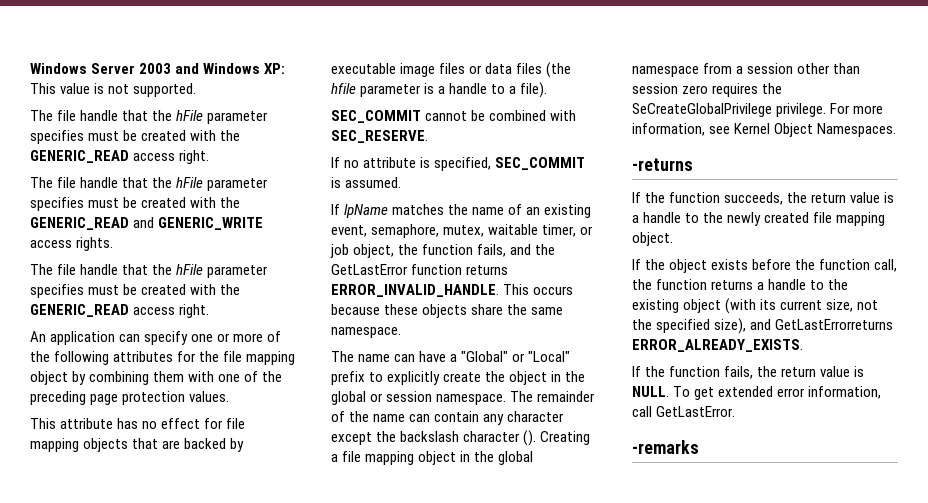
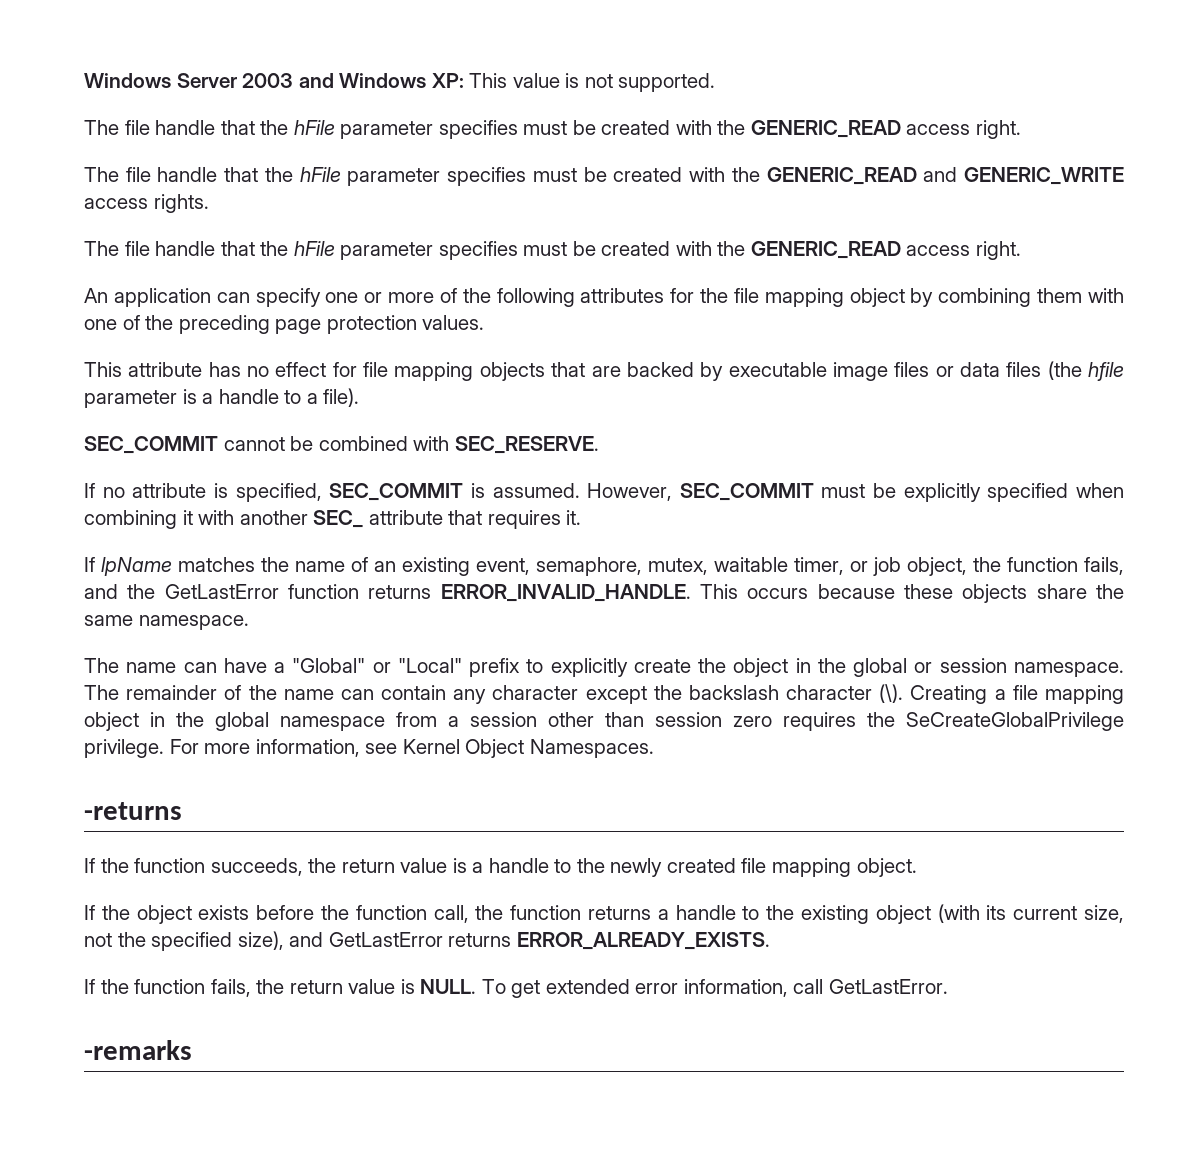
(402, 182) none -> [587,483,1124,502] [84,510,582,529] However, SEC_COMMIT must be explicitly specified when combining it with another SEC_ attribute that requires it.
[523,430,537,446] (). -> [879,684,904,703] (\).
[775,319,894,330] GetLastErrorreturns -> [328,932,512,947] GetLastError returns

